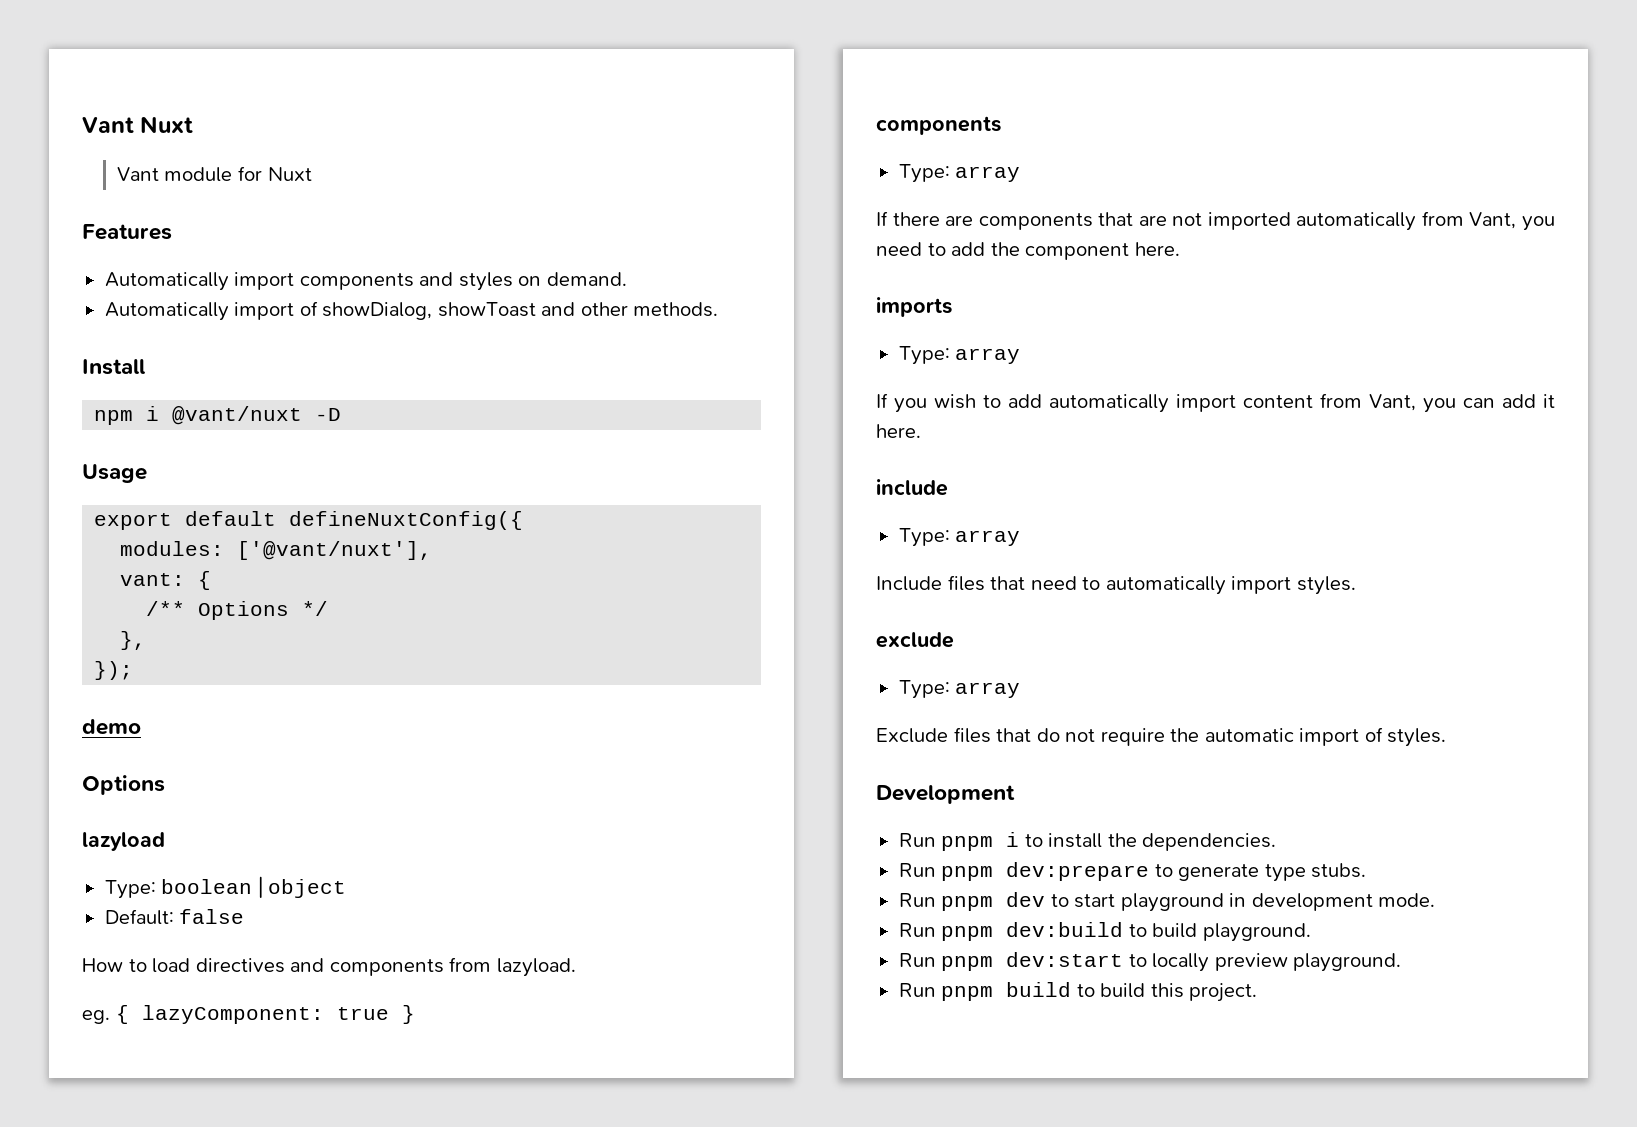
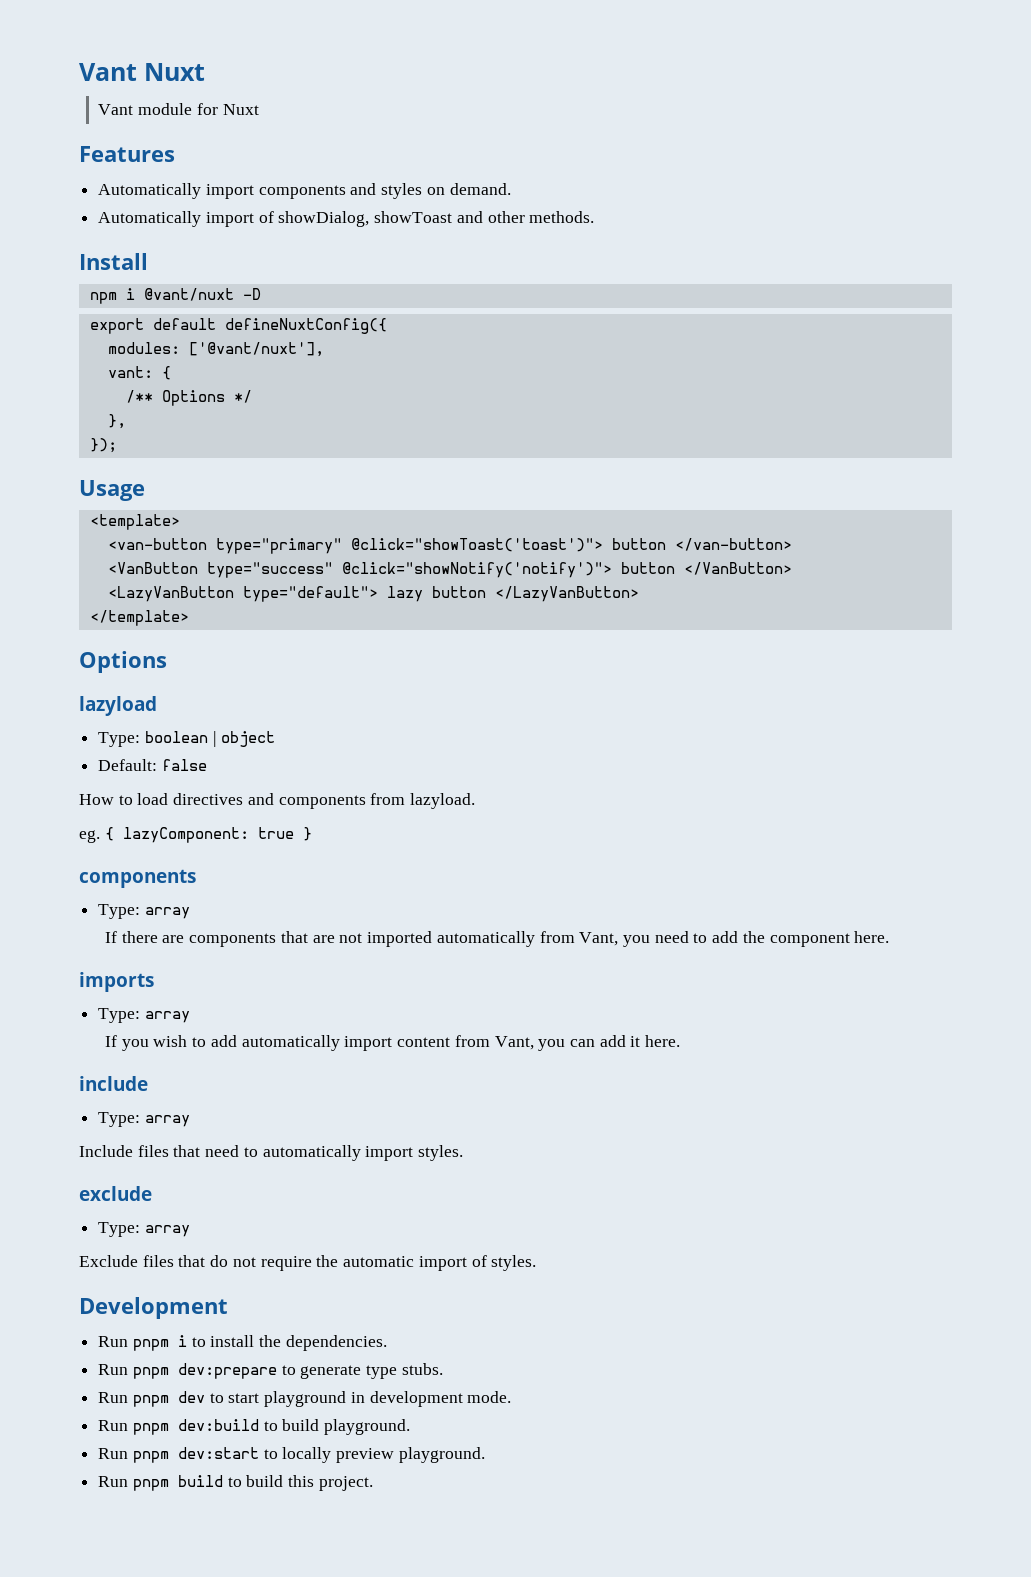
[82,464,147,483] // Usage -> (261, 294) none
[82,719,141,735] demo -> [79,480,145,501] [89,514,180,530] [107,538,792,554] [107,562,792,578] [107,586,639,602] [89,610,189,626] Usage // <template> // <van-button type="primary" @click="showToast('toast')"> button </van-button> // <VanButton type="success" @click="showNotify('notify')"> button </VanButton> // <LazyVanButton type="default"> lazy button </LazyVanButton> // </template>

